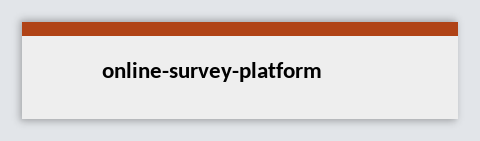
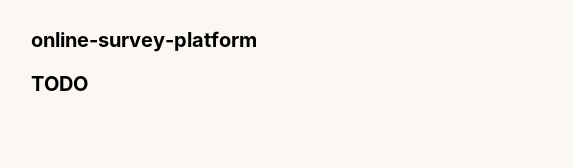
(322, 72) none -> [31,76,88,91] // TODO

